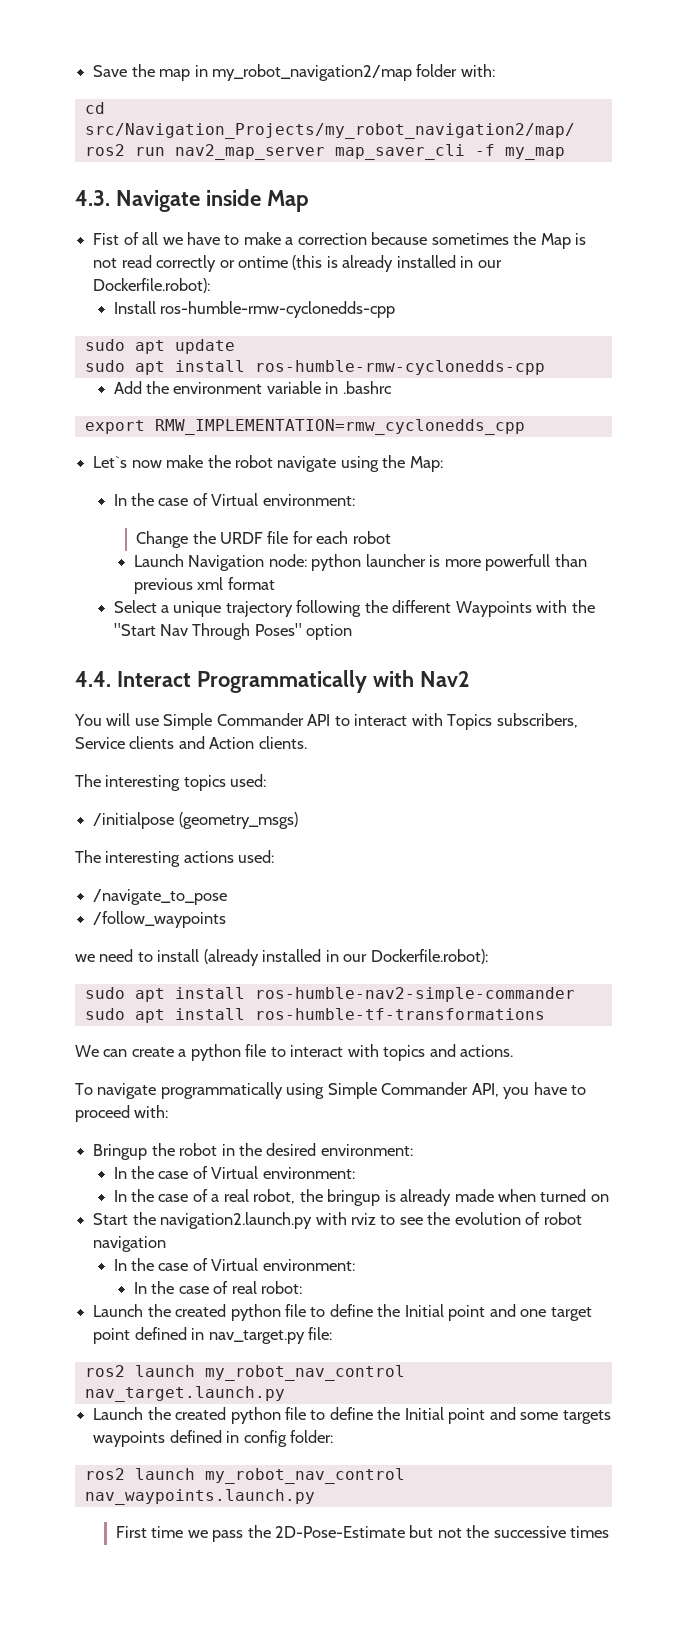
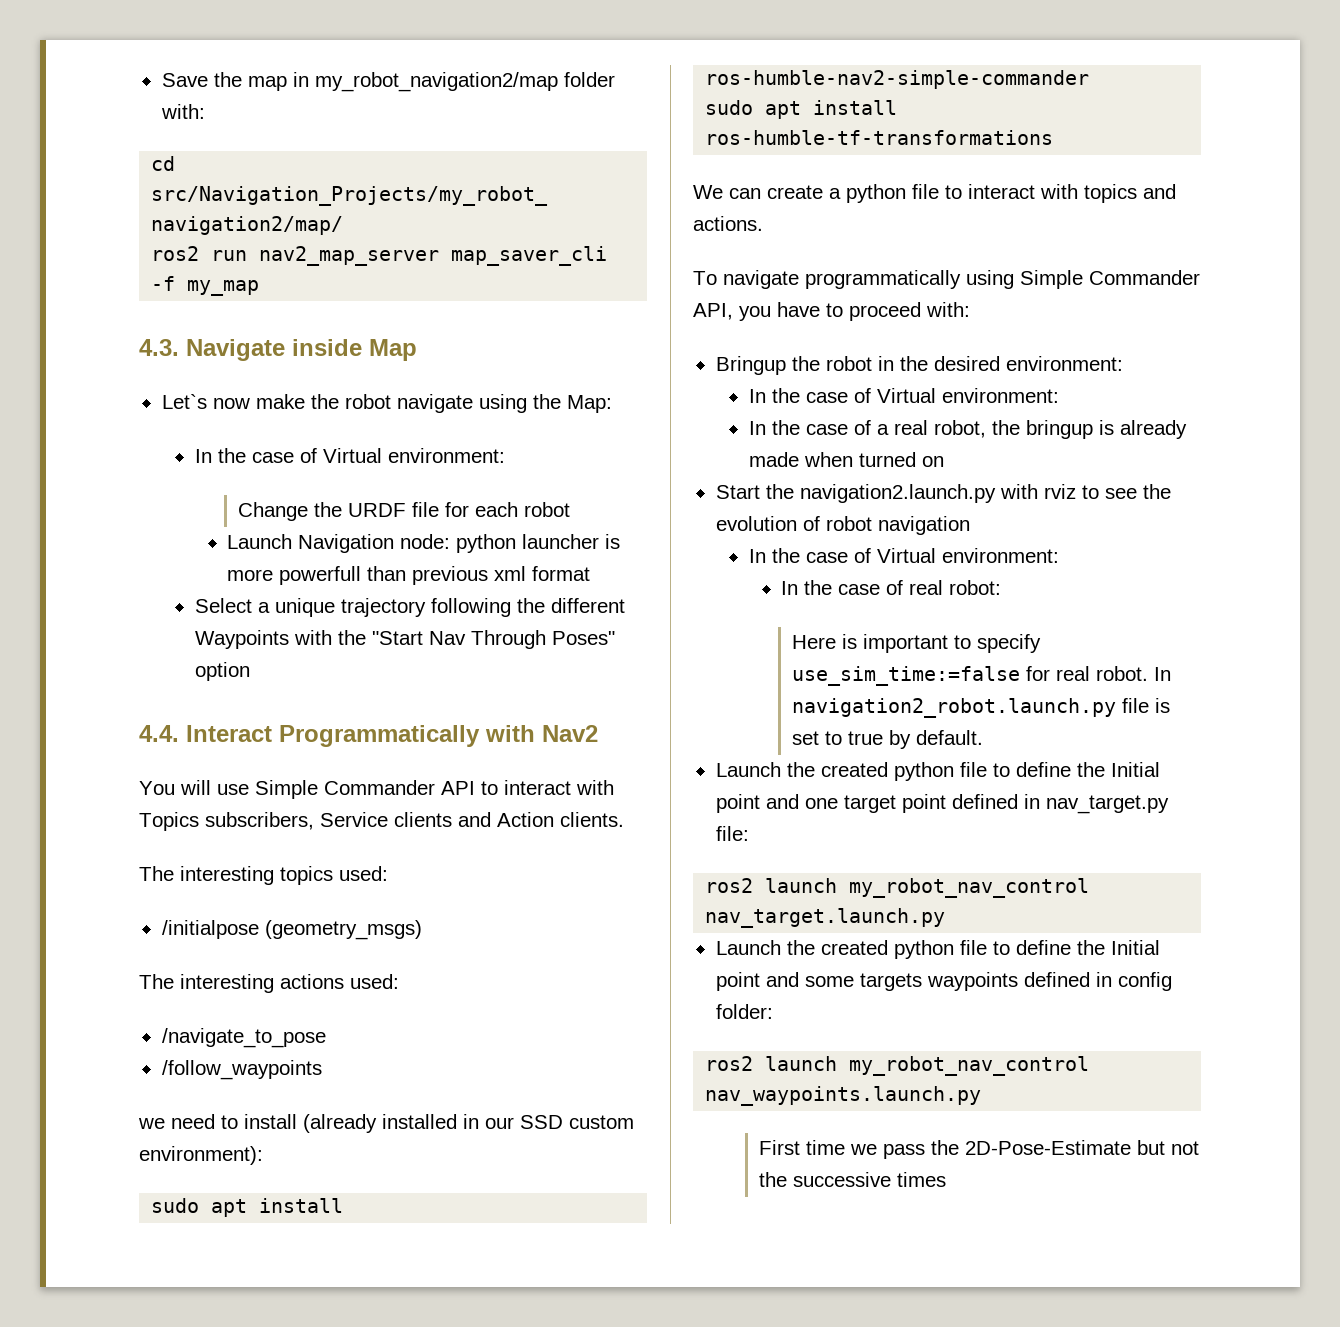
[93,232,587,249] [93,255,502,272] [93,278,211,293] [113,301,395,318] [84,339,235,354] [84,360,545,375] [113,381,392,394] [84,419,525,435] // Fist of all we have to make a correction because sometimes the Map is not read correctly or ontime (this is already installed in our Dockerfile.robot): // Install ros-humble-rmw-cyclonedds-cpp // sudo apt update // sudo apt install ros-humble-rmw-cyclonedds-cpp // Add the environment variable in .bashrc // export RMW_IMPLEMENTATION=rmw_cyclonedds_cpp -> (417, 350) none
[370,949,488,964] Dockerfile.robot): -> [520,1115,634,1129] [139,1146,263,1165] SSD custom environment):
(303, 1287) none -> [791,634,1041,653] [791,666,1171,686] [791,698,1170,718] [791,730,983,749] // Here is important to specify use_sim_time:=false for real robot. In navigation2_robot.launch.py file is set to true by default.

